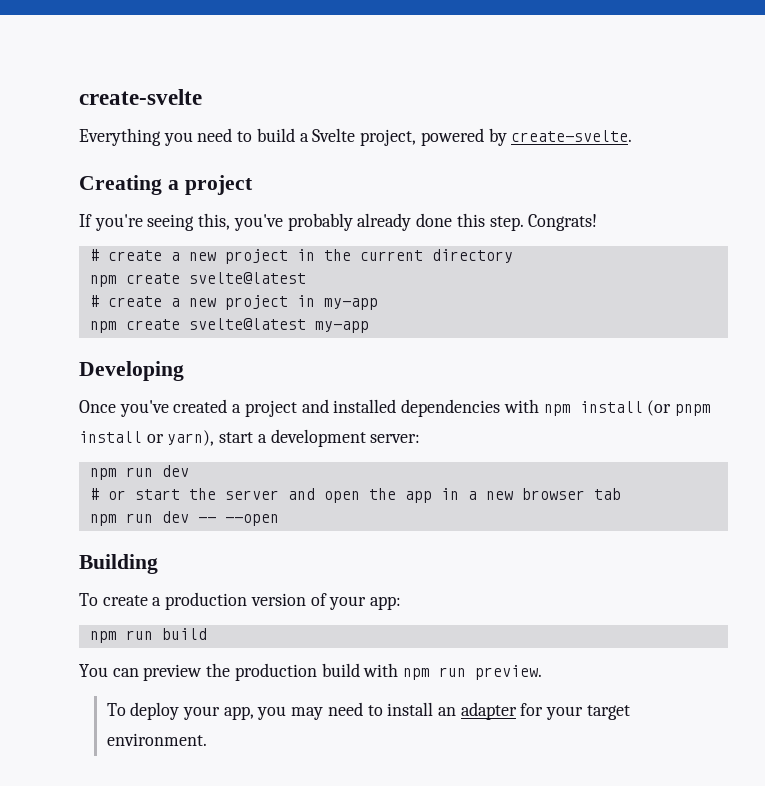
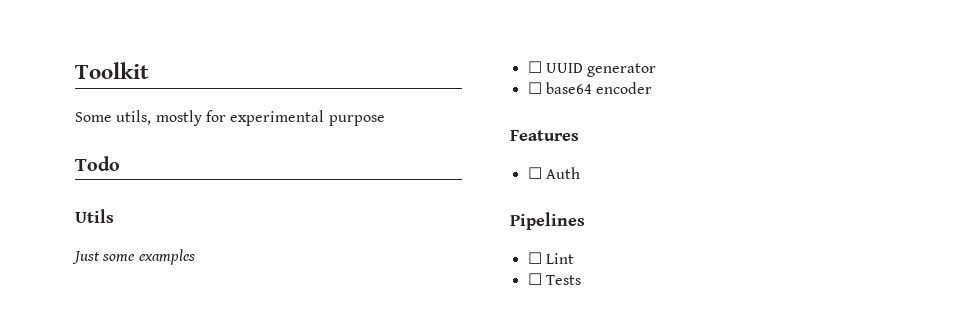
[79,89,202,105] [79,128,633,146] [79,175,253,195] [79,213,598,231] [89,249,513,264] [89,272,306,287] [89,295,378,310] [89,318,369,333] [79,361,184,381] [79,399,711,417] [79,429,421,447] [89,465,189,480] [89,488,621,503] [89,511,279,526] [79,554,158,574] [79,592,402,610] [89,628,207,643] [79,663,543,681] [106,702,630,720] [106,733,207,746] create-svelte // Everything you need to build a Svelte project, powered by create-svelte. // Creating a project // If you're seeing this, you've probably already done this step. Congrats! // # create a new project in the current directory // npm create svelte@latest // # create a new project in my-app // npm create svelte@latest my-app // Developing // Once you've created a project and installed dependencies with npm install (or pnpm install or yarn), start a development server: // npm run dev // # or start the server and open the app in a new browser tab // npm run dev -- --open // Building // To create a production version of your app: // npm run build // You can preview the production build with npm run preview. // To deploy your app, you may need to install an adapter for your target environment. -> [75,62,149,79] [75,110,385,126] [75,156,120,171] [75,209,114,223] [72,249,195,265] [527,61,657,77] [527,82,653,94] [510,130,579,141] [527,167,580,179] [510,212,585,230] [527,252,574,264] [527,273,581,285] Toolkit // Some utils, mostly for experimental purpose // Todo // Utils // Just some examples // ☐ UUID generator // ☐ base64 encoder // Features // ☐ Auth // Pipelines // ☐ Lint // ☐ Tests

